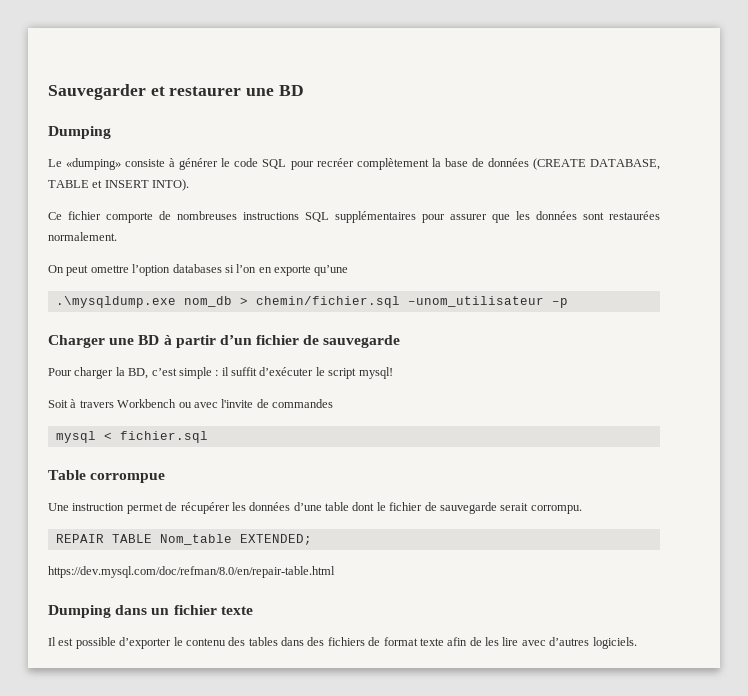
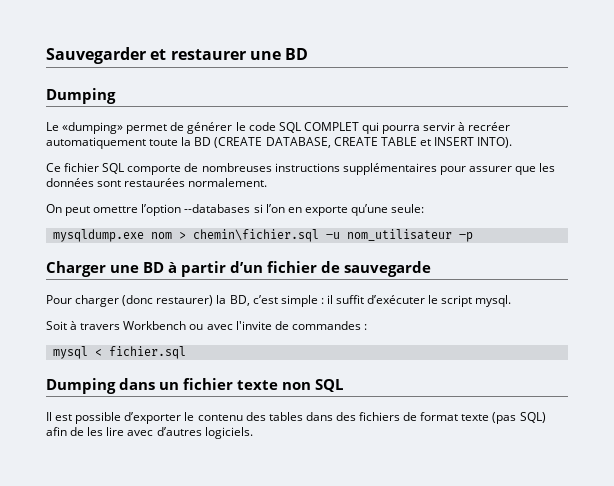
[125,158,176,167] consiste à -> [126,122,185,134] permet de
[290,158,529,170] pour recréer complètement la base de données -> [303,122,511,134] [46,137,212,149] COMPLET qui pourra servir à recréer automatiquement toute la BD
(660, 164) none -> [333,137,378,146] CREATE
(101, 215) none -> [102,163,125,174] SQL
[305,212,329,222] SQL -> (340, 167) none
[172,264,222,273] databases -> [184,204,251,213] --databases
[55,296,544,308] // .\mysqldump.exe nom_db > chemin/fichier.sql –unom_utilisateur -> [391,204,425,213] [52,229,452,242] seule: // mysqldump.exe nom > chemin\fichier.sql –u nom_utilisateur
(114, 373) none -> [122,295,214,306] (donc restaurer)
[358,367,393,379] mysql! -> [475,295,512,307] mysql.
(333, 403) none -> [363,324,367,330] :
[48,470,166,483] [48,502,582,514] [55,534,312,545] [48,566,335,578] // Table corrompue // Une instruction permet de récupérer les données d’une table dont le fichier de sauvegarde serait corrompu. // REPAIR TABLE Nom_table EXTENDED; // https://dev.mysql.com/doc/refman/8.0/en/repair-table.html -> (186, 352) none
(253, 610) none -> [282,379,343,392] non SQL
(444, 642) none -> [492,412,546,424] (pas SQL)

